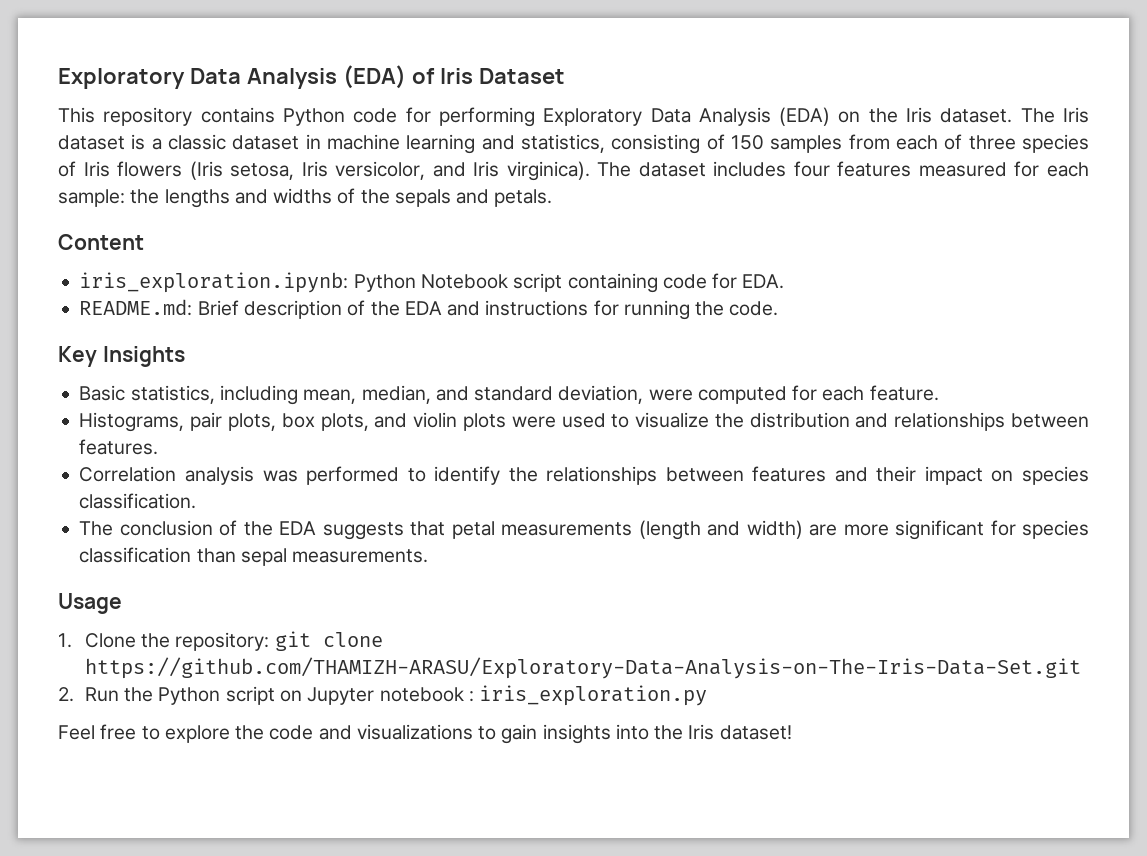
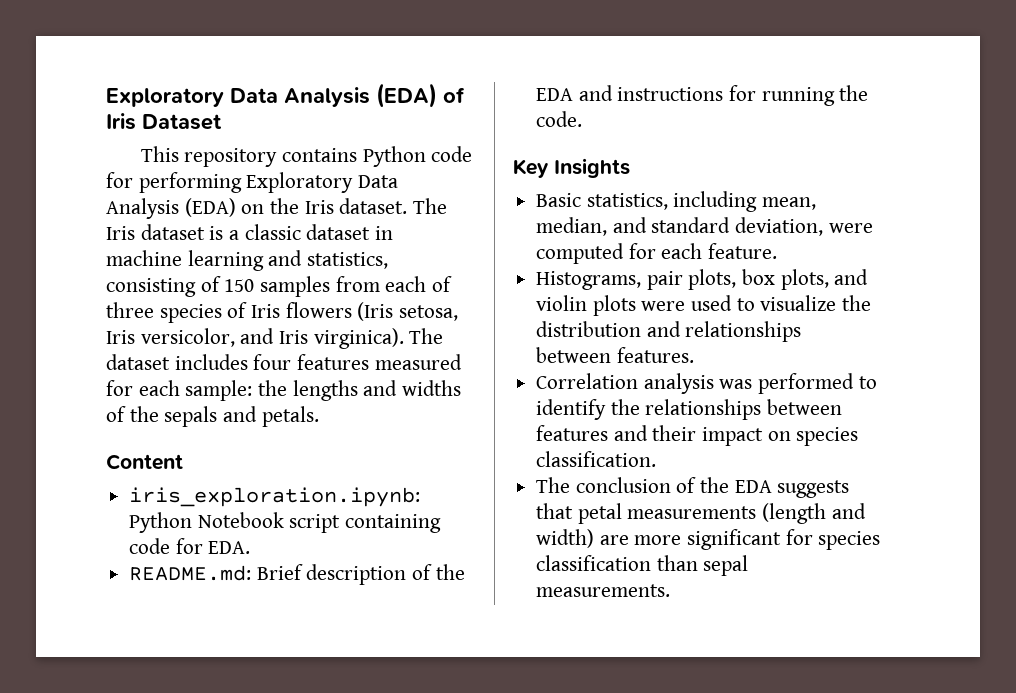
[58,593,122,614] [58,631,383,651] [84,657,1081,679] [58,685,708,706] [58,724,792,744] // Usage // 1. Clone the repository: git clone https://github.com/THAMIZH-ARASU/Exploratory-Data-Analysis-on-The-Iris-Data-Set.git // 2. Run the Python script on Jupyter notebook : iris_exploration.py // Feel free to explore the code and visualizations to gain insights into the Iris dataset! -> (671, 590) none

